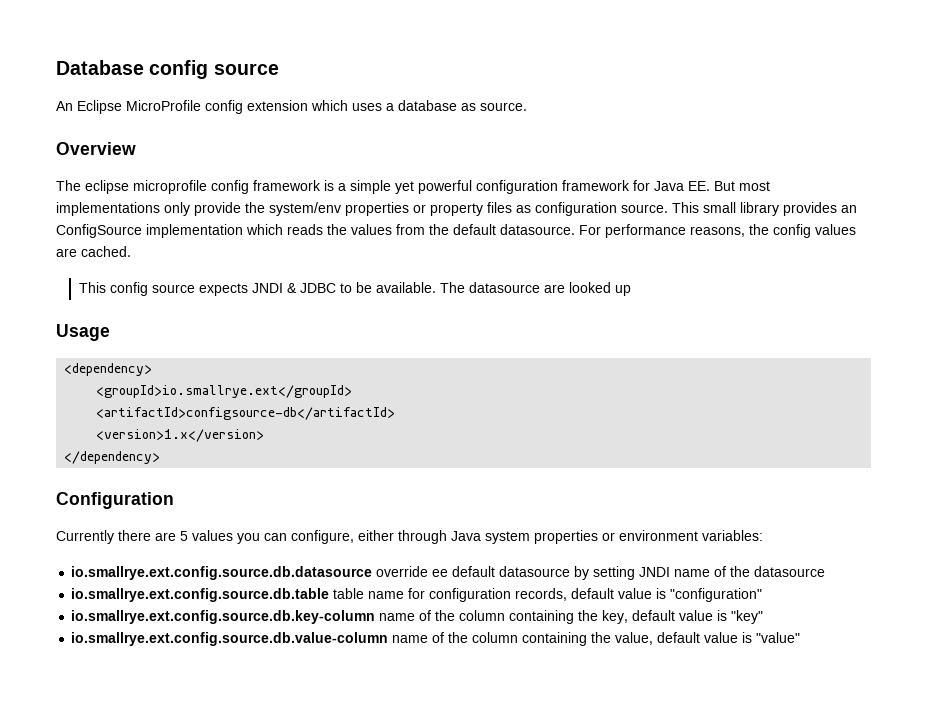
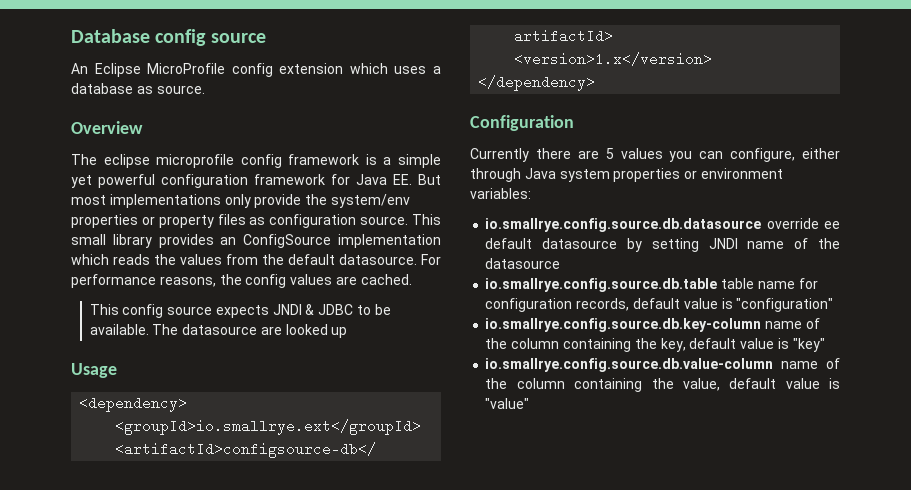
[71,566,373,580] io.smallrye.ext.config.source.db.datasource -> [485,218,762,232] io.smallrye.config.source.db.datasource
[71,588,330,602] io.smallrye.ext.config.source.db.table -> [485,278,718,292] io.smallrye.config.source.db.table
[71,610,376,624] io.smallrye.ext.config.source.db.key-column -> [485,318,762,332] io.smallrye.config.source.db.key-column
[71,632,389,646] io.smallrye.ext.config.source.db.value-column -> [485,358,774,372] io.smallrye.config.source.db.value-column

